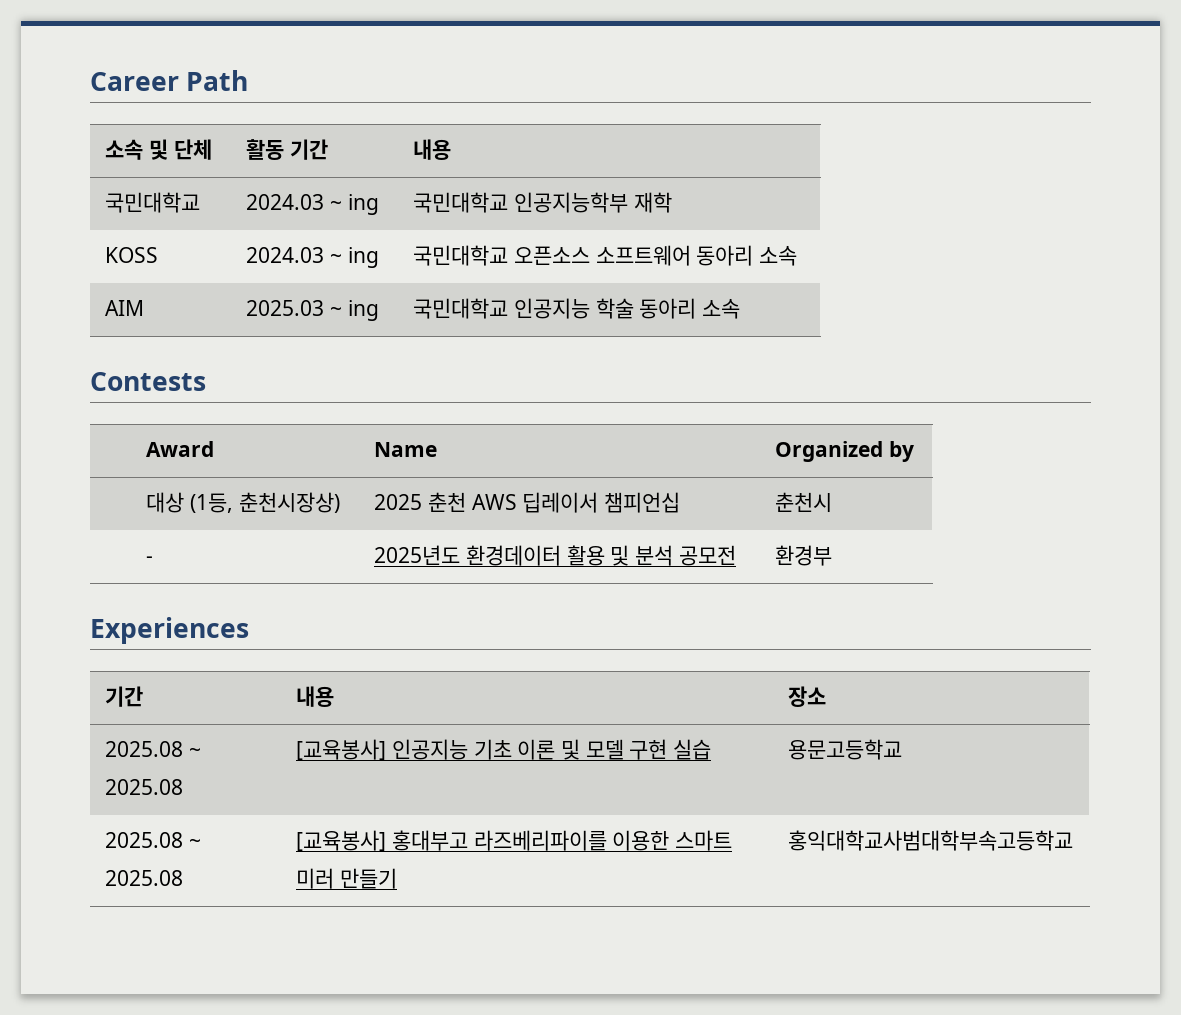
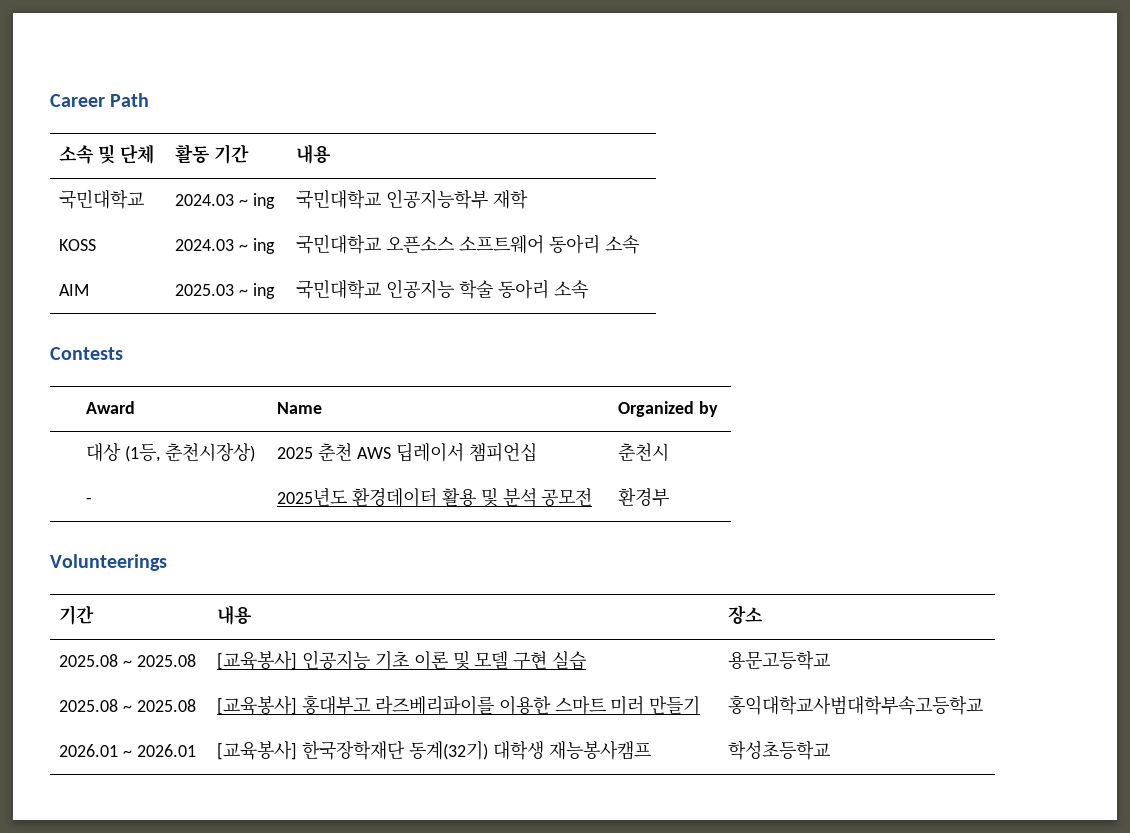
[90,617,249,644] Experiences -> [50,554,167,571] Volunteerings
(1074, 840) none -> [59,744,196,757] [217,741,651,760] [728,741,831,760] // 2026.01 ~ 2026.01 | [교육봉사] 한국장학재단 동계(32기) 대학생 재능봉사캠프 | 학성초등학교

